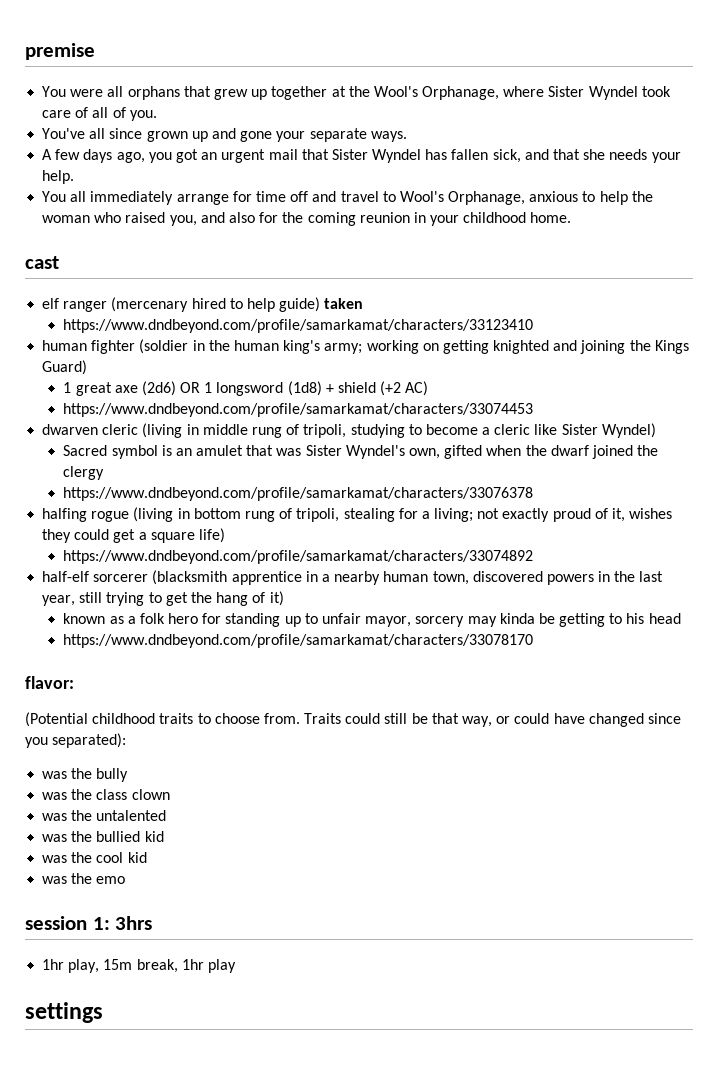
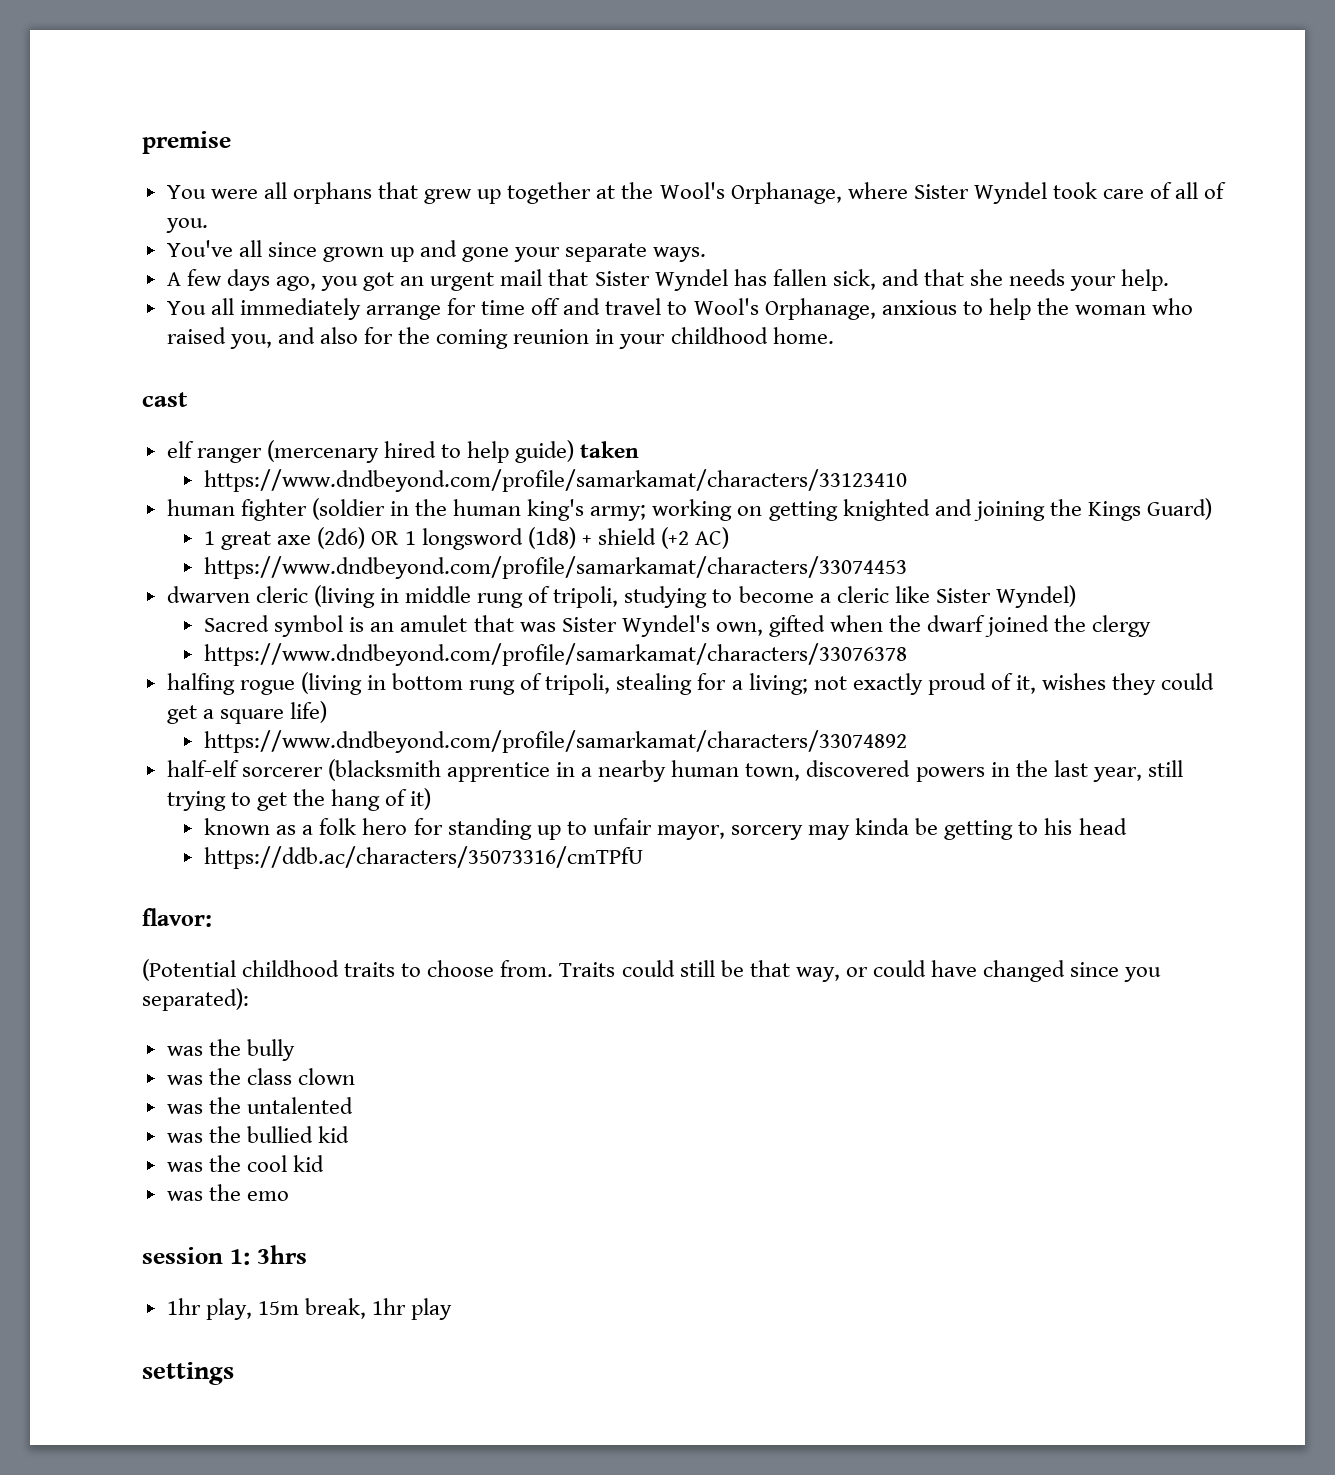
[63,634,534,648] https://www.dndbeyond.com/profile/samarkamat/characters/33078170 -> [204,846,644,869] https://ddb.ac/characters/35073316/cmTPfU

